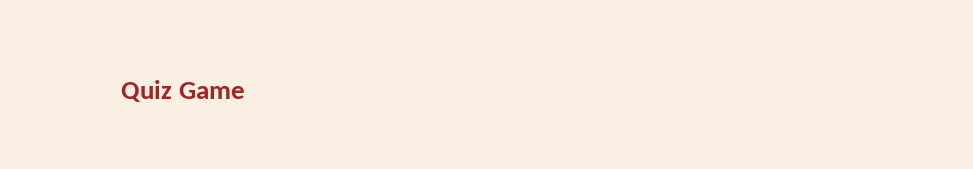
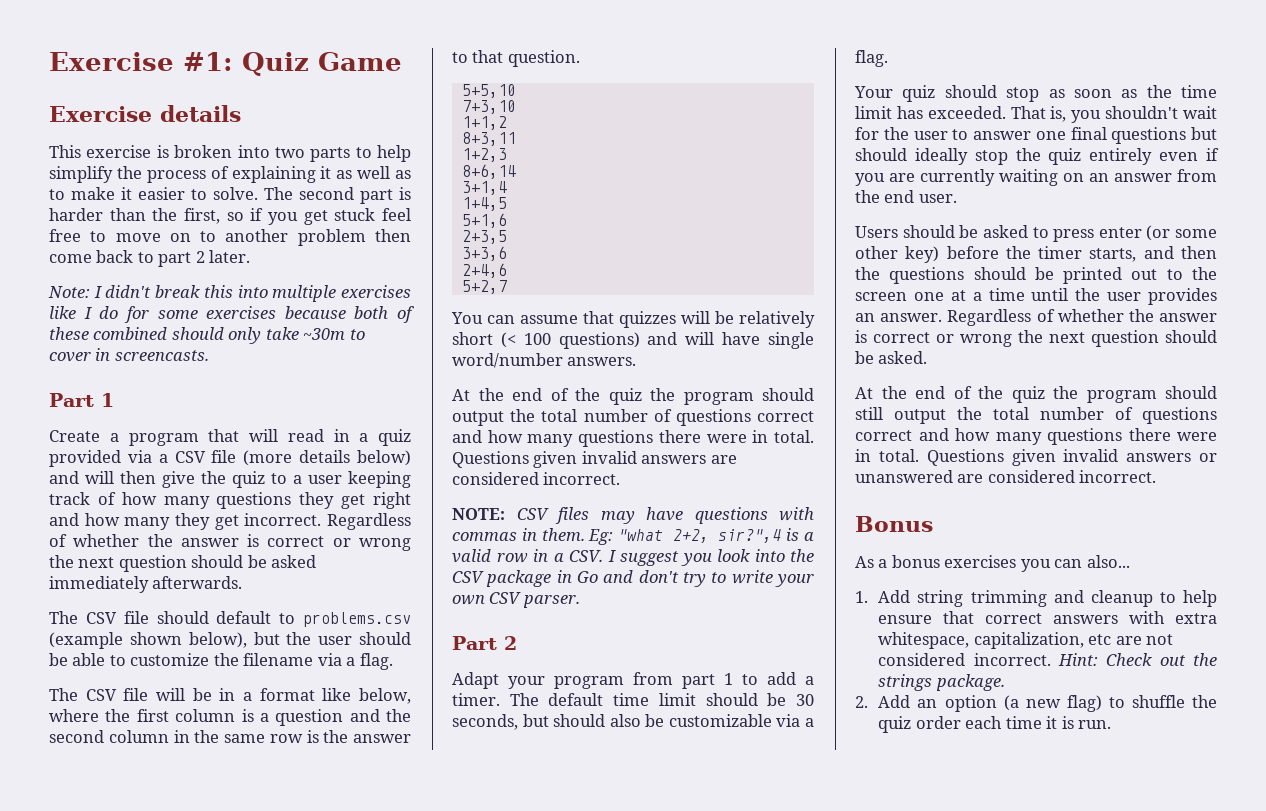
(121, 91) none -> [49,52,233,71] Exercise #1:
(246, 90) none -> [49,105,241,122] [49,145,411,162] [49,166,411,183] [49,187,411,204] [49,208,411,225] [49,229,411,246] [49,250,251,267] [48,285,412,302] [49,306,415,323] [49,327,365,344] [49,348,209,362] [49,393,114,407] [49,429,411,446] [49,450,411,467] [49,471,411,488] [49,492,411,509] [49,513,411,530] [49,534,411,551] [49,555,317,572] [49,576,243,593] [49,611,411,627] [49,632,411,649] [49,653,393,670] [49,688,411,704] [49,709,411,726] [49,730,411,743] [452,50,580,67] [461,84,516,98] [461,100,516,114] [461,116,507,130] [461,132,516,146] [461,148,507,162] [461,164,516,179] [461,181,507,195] [461,197,507,211] [461,213,507,228] [461,230,507,244] [461,246,507,261] [461,263,507,278] [461,280,507,294] [451,311,815,328] [452,332,814,349] [452,353,637,368] [452,388,814,405] [452,409,814,426] [452,430,814,447] [452,451,737,468] [452,472,621,485] [452,507,814,524] [452,528,814,545] [452,549,814,566] [452,570,814,587] [452,592,580,608] [452,636,517,650] [452,672,814,689] [452,693,814,706] [452,714,814,730] [855,50,888,67] [854,85,1217,102] [855,106,1217,123] [855,127,1217,144] [855,148,1219,165] [855,169,1217,186] [855,190,957,203] [855,225,1217,242] [855,246,1217,263] [855,267,1217,284] [855,288,1217,305] [855,309,1217,326] [855,330,1217,347] [855,351,928,364] [855,386,1217,403] [855,407,1217,424] [855,428,1217,445] [855,449,1217,466] [855,470,1157,483] [855,516,933,532] [855,555,1130,572] [855,590,1217,607] [878,611,1217,624] [878,632,1174,649] [878,653,1217,666] [878,674,1005,691] [855,695,1217,712] [878,716,1112,733] // Exercise details // This exercise is broken into two parts to help simplify the process of explaining it as well as to make it easier to solve. The second part is harder than the first, so if you get stuck feel free to move on to another problem then come back to part 2 later. // Note: I didn't break this into multiple exercises like I do for some exercises because both of these combined should only take ~30m to cover in screencasts. // Part 1 // Create a program that will read in a quiz provided via a CSV file (more details below) and will then give the quiz to a user keeping track of how many questions they get right and how many they get incorrect. Regardless of whether the answer is correct or wrong the next question should be asked immediately afterwards. // The CSV file should default to problems.csv (example shown below), but the user should be able to customize the filename via a flag. // The CSV file will be in a format like below, where the first column is a question and the second column in the same row is the answer to that question. // 5+5,10 // 7+3,10 // 1+1,2 // 8+3,11 // 1+2,3 // 8+6,14 // 3+1,4 // 1+4,5 // 5+1,6 // 2+3,5 // 3+3,6 // 2+4,6 // 5+2,7 // You can assume that quizzes will be relatively short (< 100 questions) and will have single word/number answers. // At the end of the quiz the program should output the total number of questions correct and how many questions there were in total. Questions given invalid answers are considered incorrect. // NOTE: CSV files may have questions with commas in them. Eg: "what 2+2, sir?",4 is a valid row in a CSV. I suggest you look into the CSV package in Go and don't try to write your own CSV parser. // Part 2 // Adapt your program from part 1 to add a timer. The default time limit should be 30 seconds, but should also be customizable via a flag. // Your quiz should stop as soon as the time limit has exceeded. That is, you shouldn't wait for the user to answer one final questions but should ideally stop the quiz entirely even if you are currently waiting on an answer from the end user. // Users should be asked to press enter (or some other key) before the timer starts, and then the questions should be printed out to the screen one at a time until the user provides an answer. Regardless of whether the answer is correct or wrong the next question should be asked. // At the end of the quiz the program should still output the total number of questions correct and how many questions there were in total. Questions given invalid answers or unanswered are considered incorrect. // Bonus // As a bonus exercises you can also... // 1. Add string trimming and cleanup to help ensure that correct answers with extra whitespace, capitalization, etc are not considered incorrect. Hint: Check out the strings package. // 2. Add an option (a new flag) to shuffle the quiz order each time it is run.

